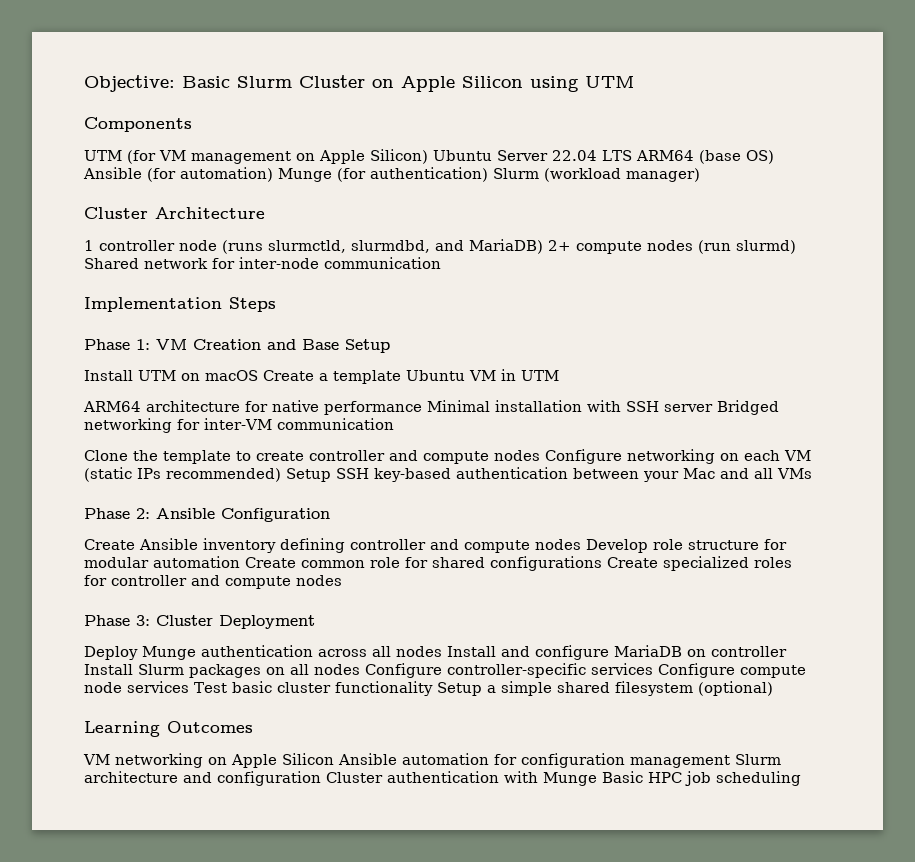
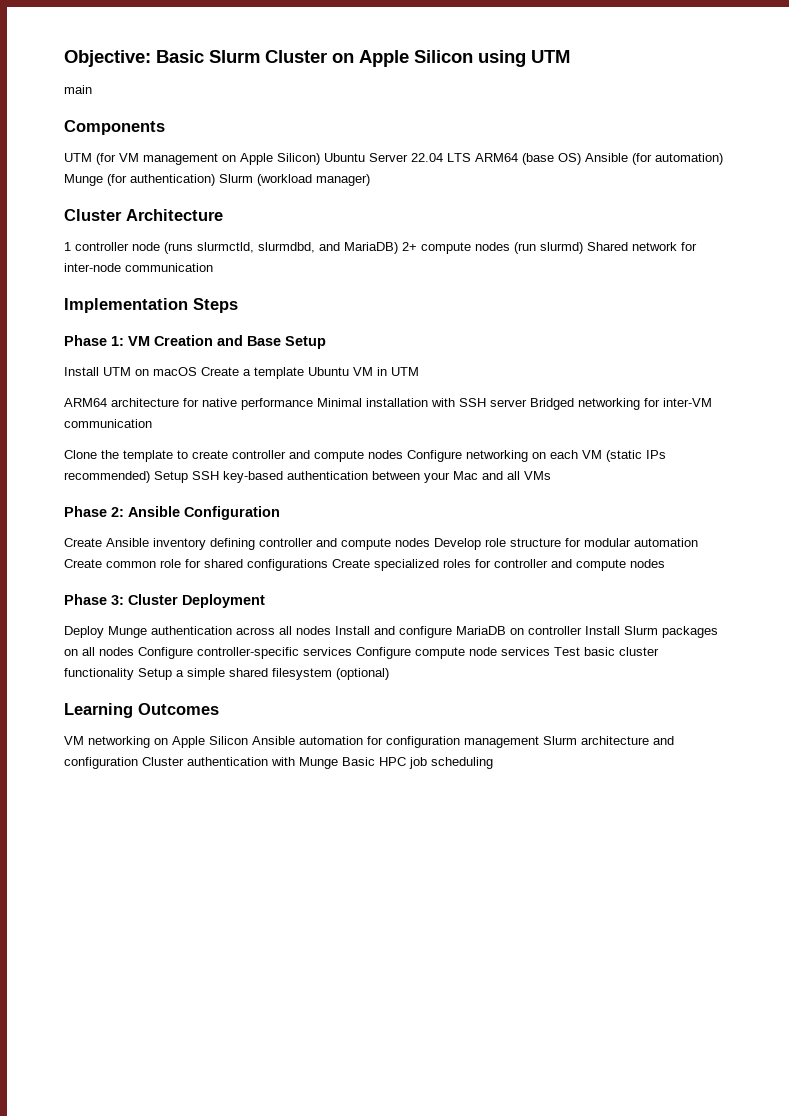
(634, 82) none -> [64,85,92,94] // main

